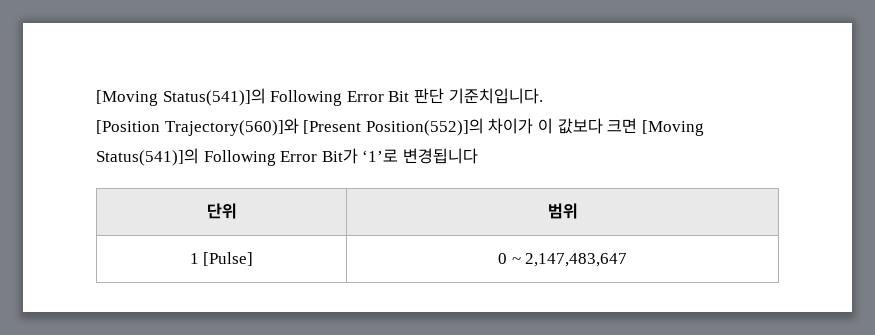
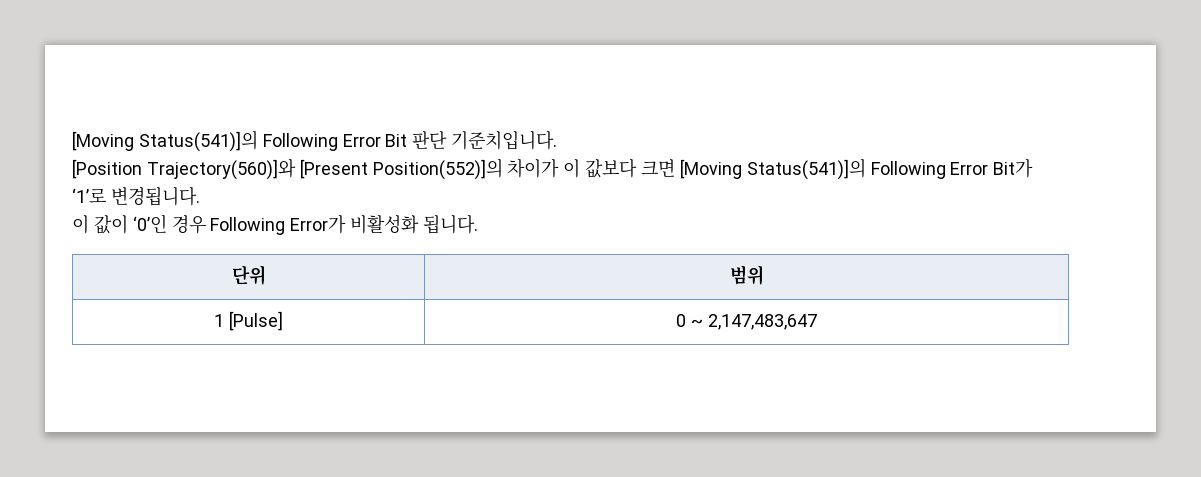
[402,148,478,164] 변경됩니다 -> [110,186,200,206] [72,214,479,235] 변경됩니다. // 이 값이 ‘0’인 경우 Following Error가 비활성화 됩니다.

